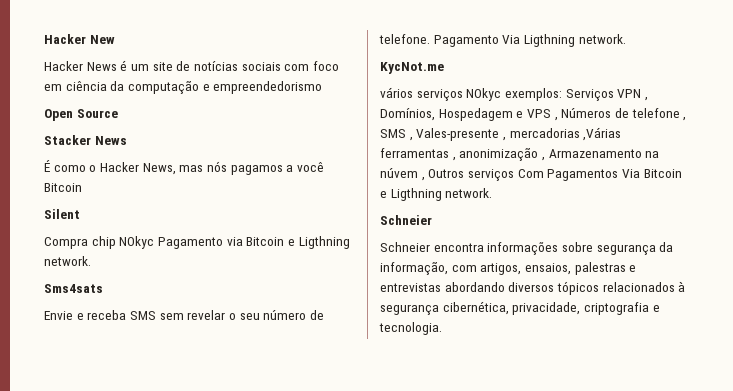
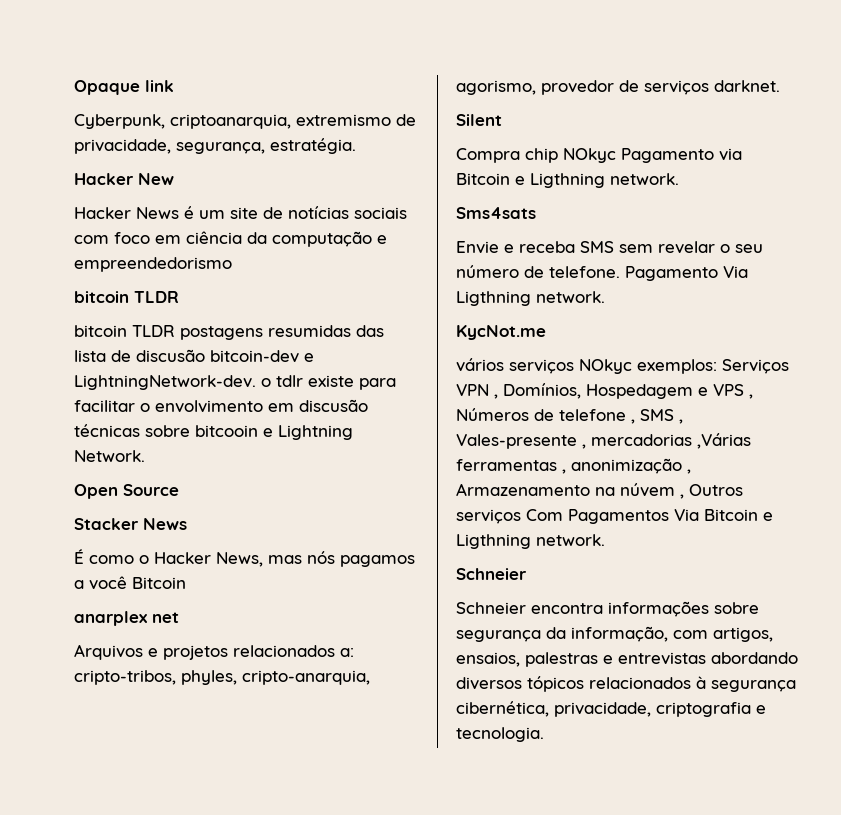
(44, 39) none -> [74,80,174,95] [74,114,416,129] [74,138,356,154] Opaque link // Cyberpunk, criptoanarquia, extremismo de privacidade, segurança, estratégia. //
(323, 87) none -> [74,291,179,303] [74,325,384,340] [74,349,314,363] [74,375,396,390] [74,399,368,413] [74,424,353,440] [74,450,145,462] // bitcoin TLDR // bitcoin TLDR postagens resumidas das lista de discusão bitcoin-dev e LightningNetwork-dev. o tdlr existe para facilitar o envolvimento em discusão técnicas sobre bitcooin e Lightning Network.
(82, 187) none -> [74,611,179,626] [74,644,354,660] [74,670,370,685] [456,80,780,95] // anarplex net // Arquivos e projetos relacionados a: cripto-tribos, phyles, cripto-anarquia, agorismo, provedor de serviços darknet.

